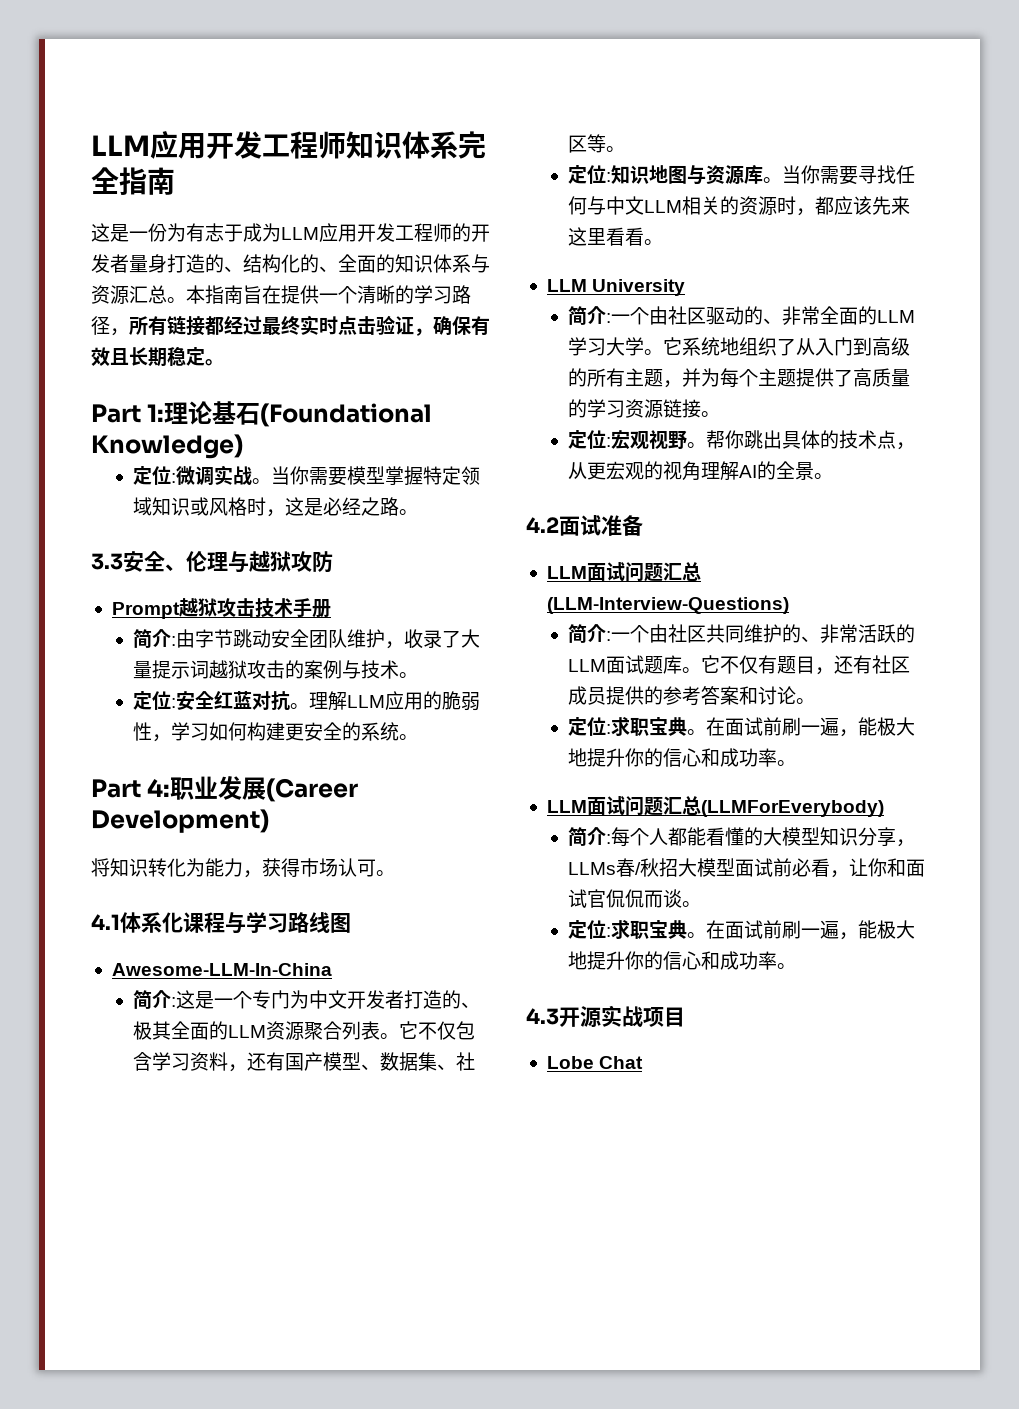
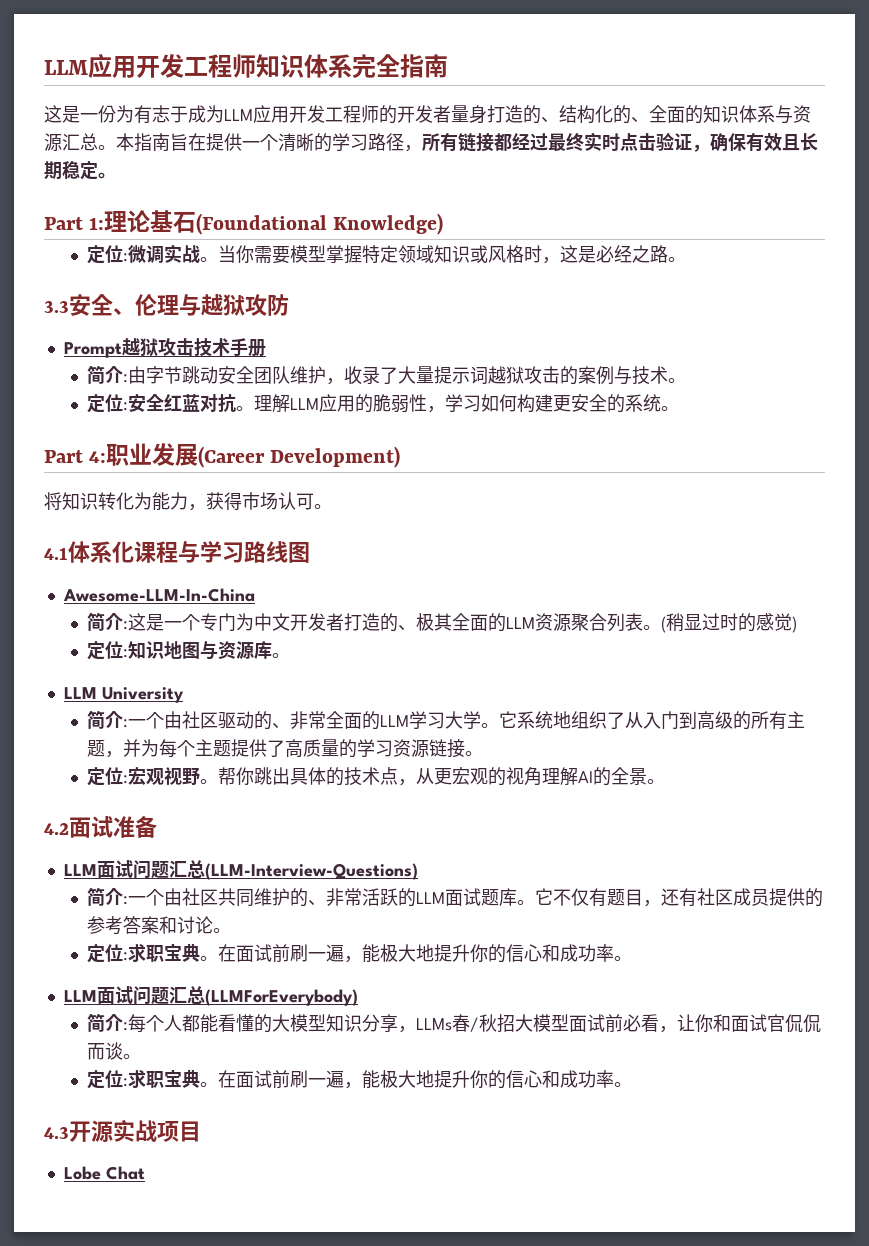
[399,1021,476,1040] [133,1052,476,1072] [568,134,626,153] 它不仅包含学习资料，还有国产模型、数据集、社区等。 -> [660,613,797,633] (稍显过时的感觉)
[782,165,916,185] [568,196,911,216] [568,227,664,246] 当你需要寻找任何与中文LLM相关的资源时，都应该先来这里看看。 -> (290, 655) none

